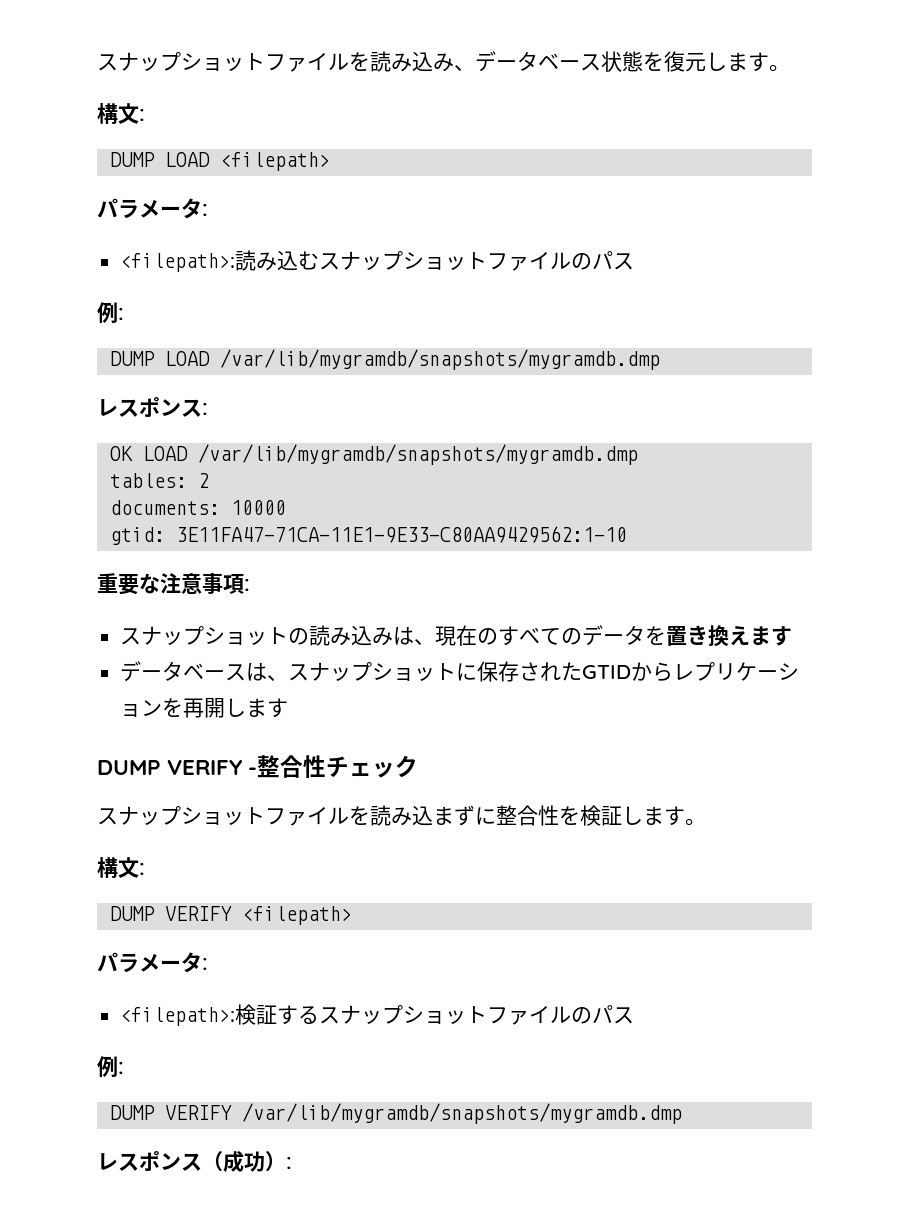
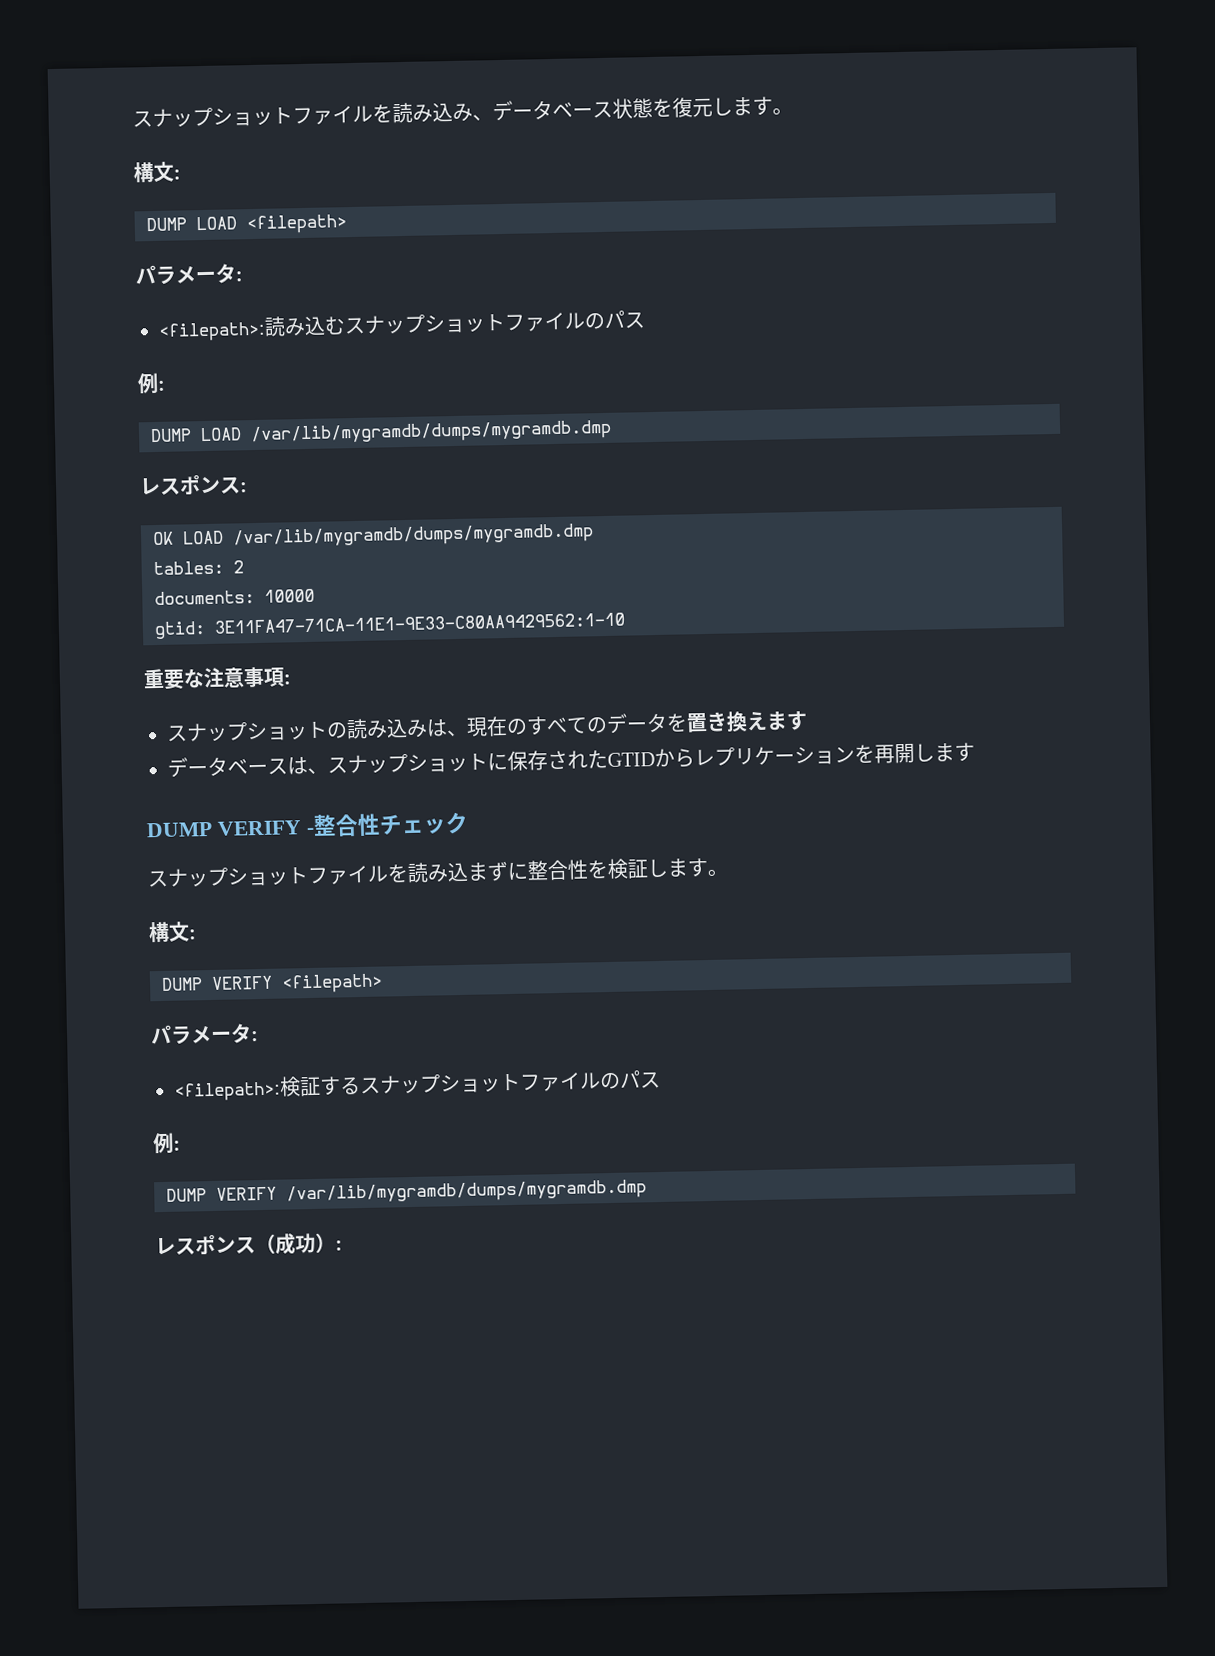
[219,349,660,370] /var/lib/mygramdb/snapshots/mygramdb.dmp -> [250,419,612,446] /var/lib/mygramdb/dumps/mygramdb.dmp
[197,444,638,465] /var/lib/mygramdb/snapshots/mygramdb.dmp -> [232,523,594,549] /var/lib/mygramdb/dumps/mygramdb.dmp
[241,1103,682,1124] /var/lib/mygramdb/snapshots/mygramdb.dmp -> [286,1179,647,1205] /var/lib/mygramdb/dumps/mygramdb.dmp

